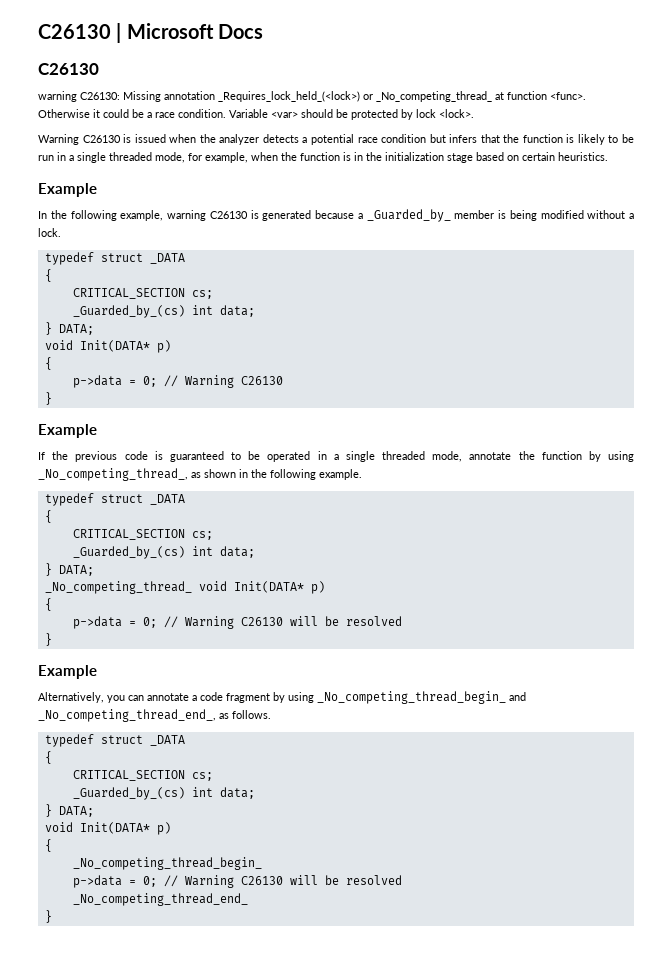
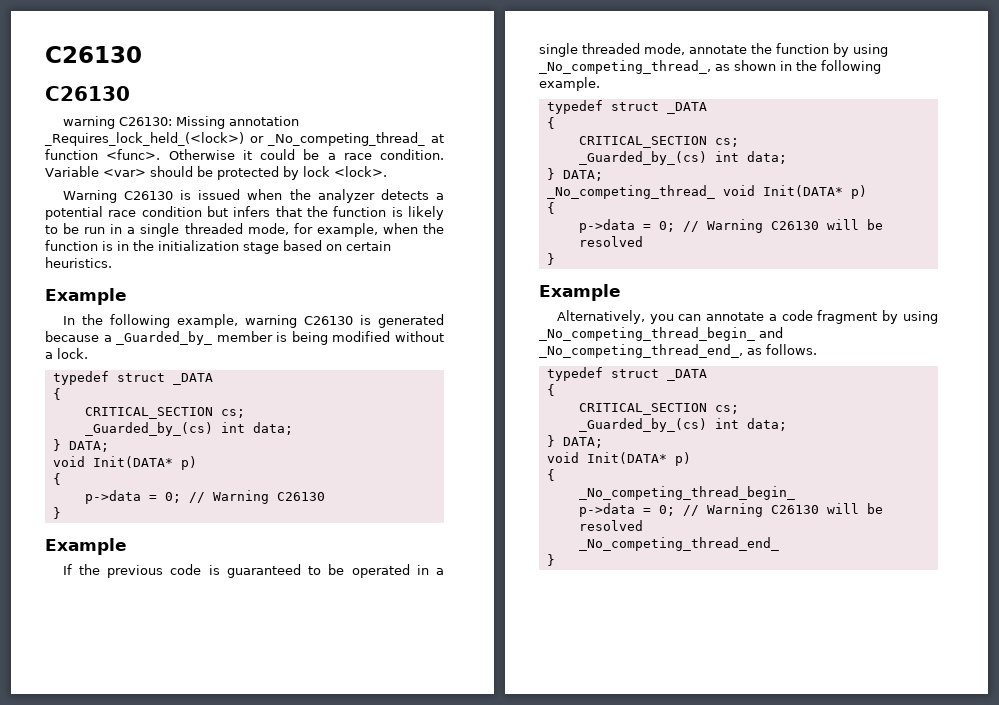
[38,23,264,43] C26130 | Microsoft Docs -> [45,46,142,63] C26130

